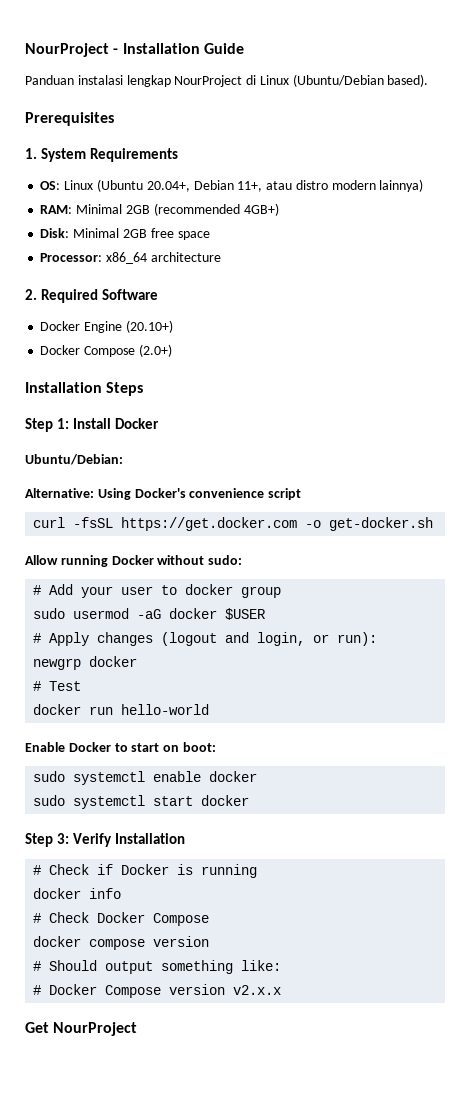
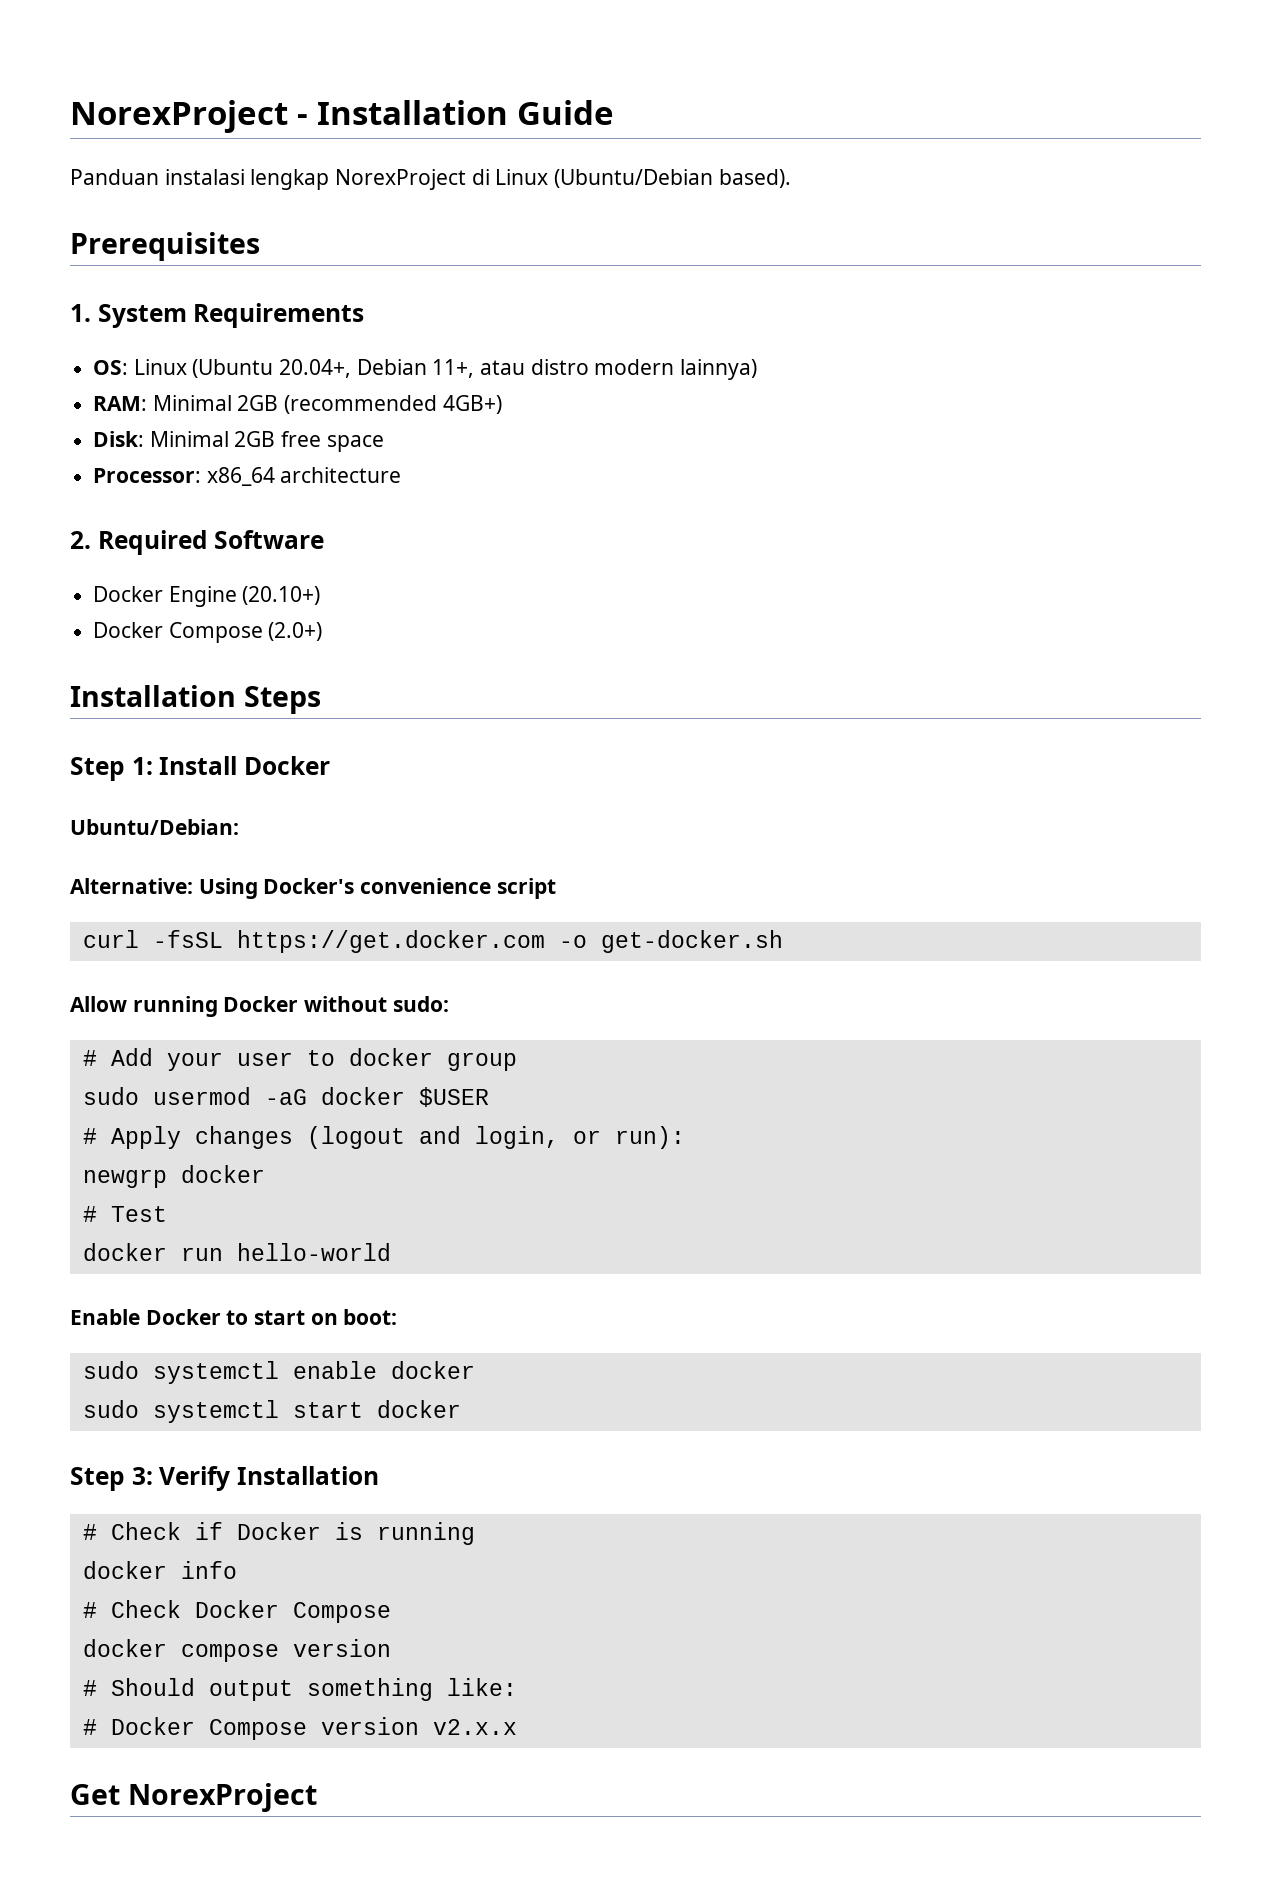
[25,43,109,57] NourProject -> [70,100,288,133] NorexProject
[174,75,243,87] NourProject -> [335,169,467,190] NorexProject
[53,1022,138,1036] NourProject -> [127,1783,317,1812] NorexProject

